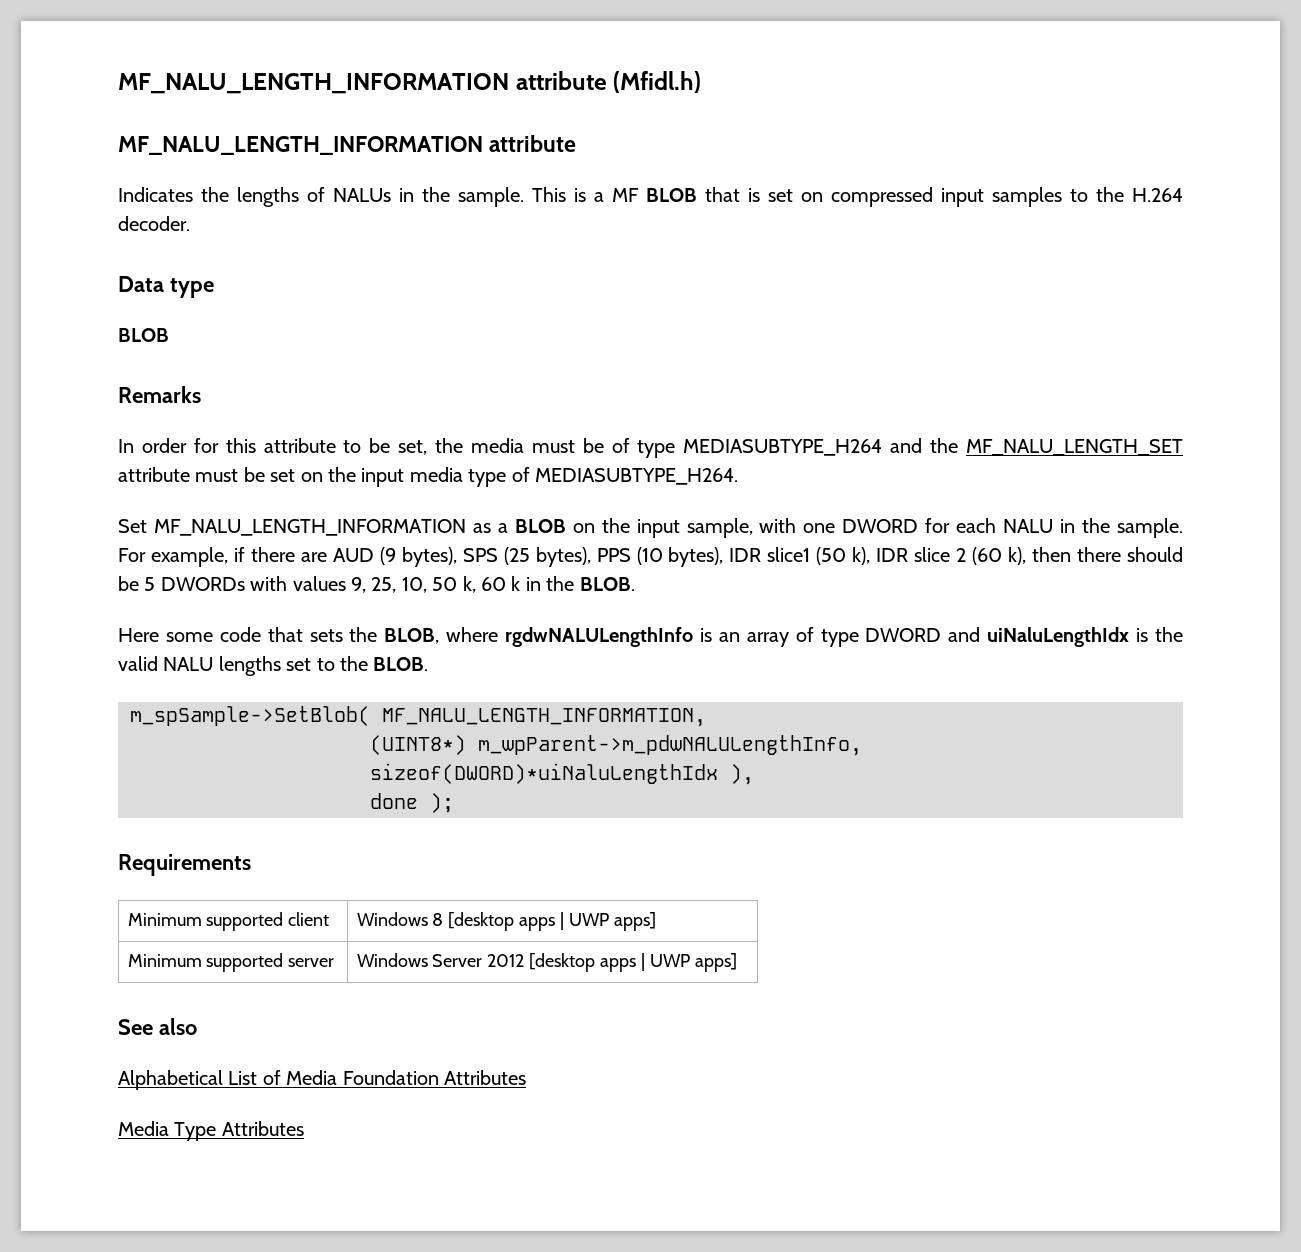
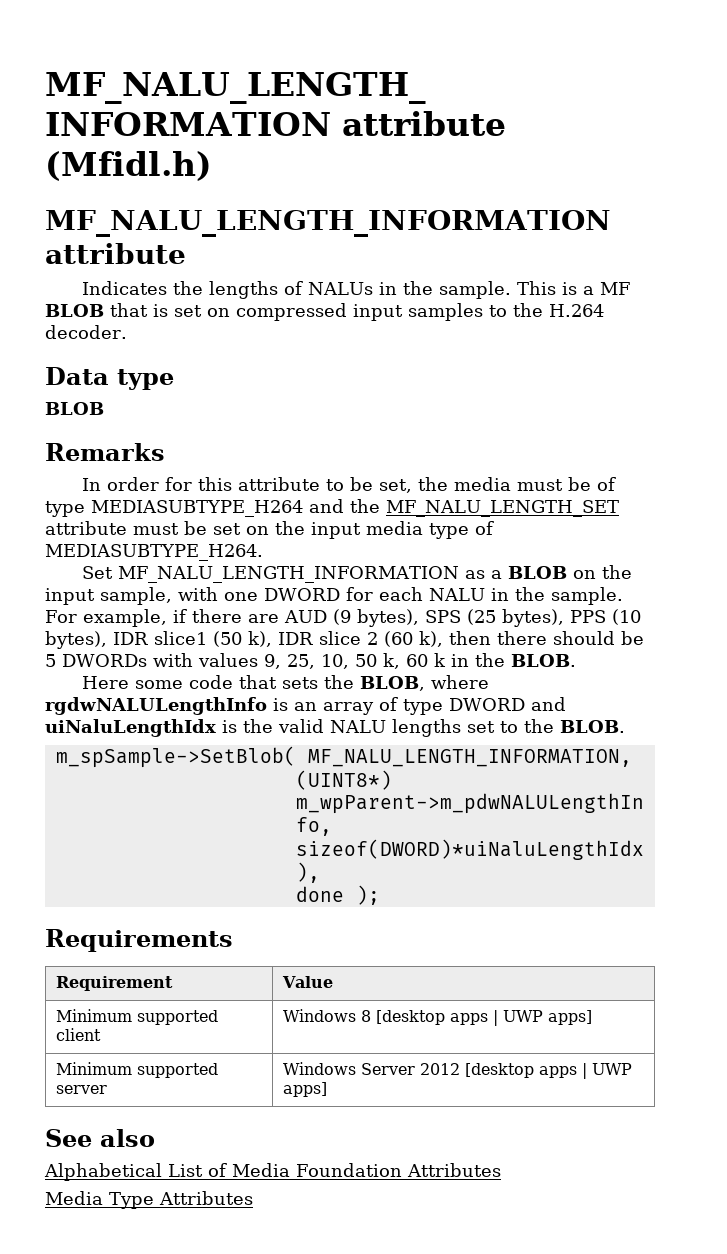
(251, 865) none -> [55,976,173,991] [281,976,333,988] // Requirement | Value

